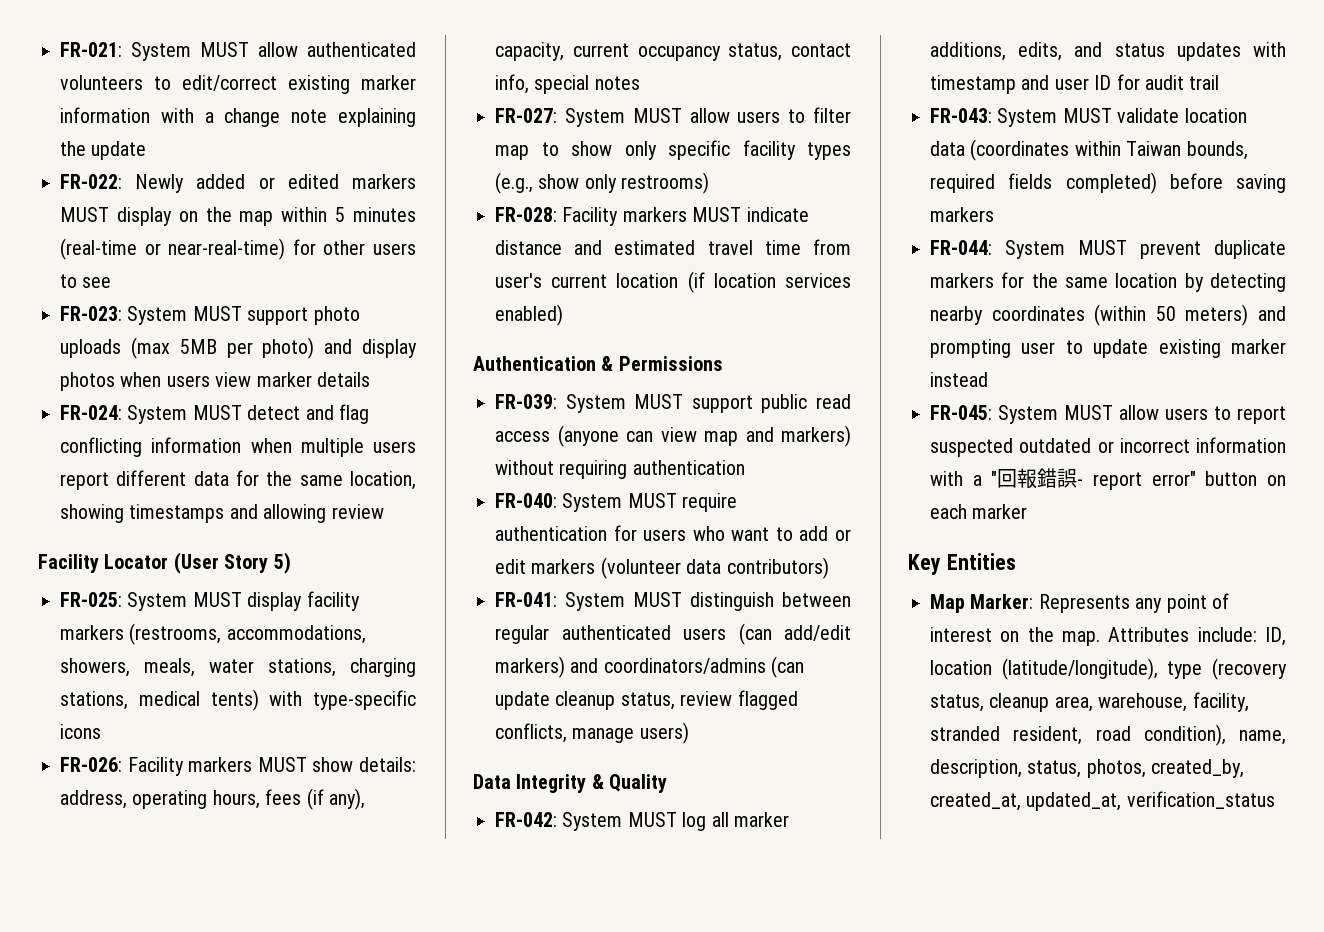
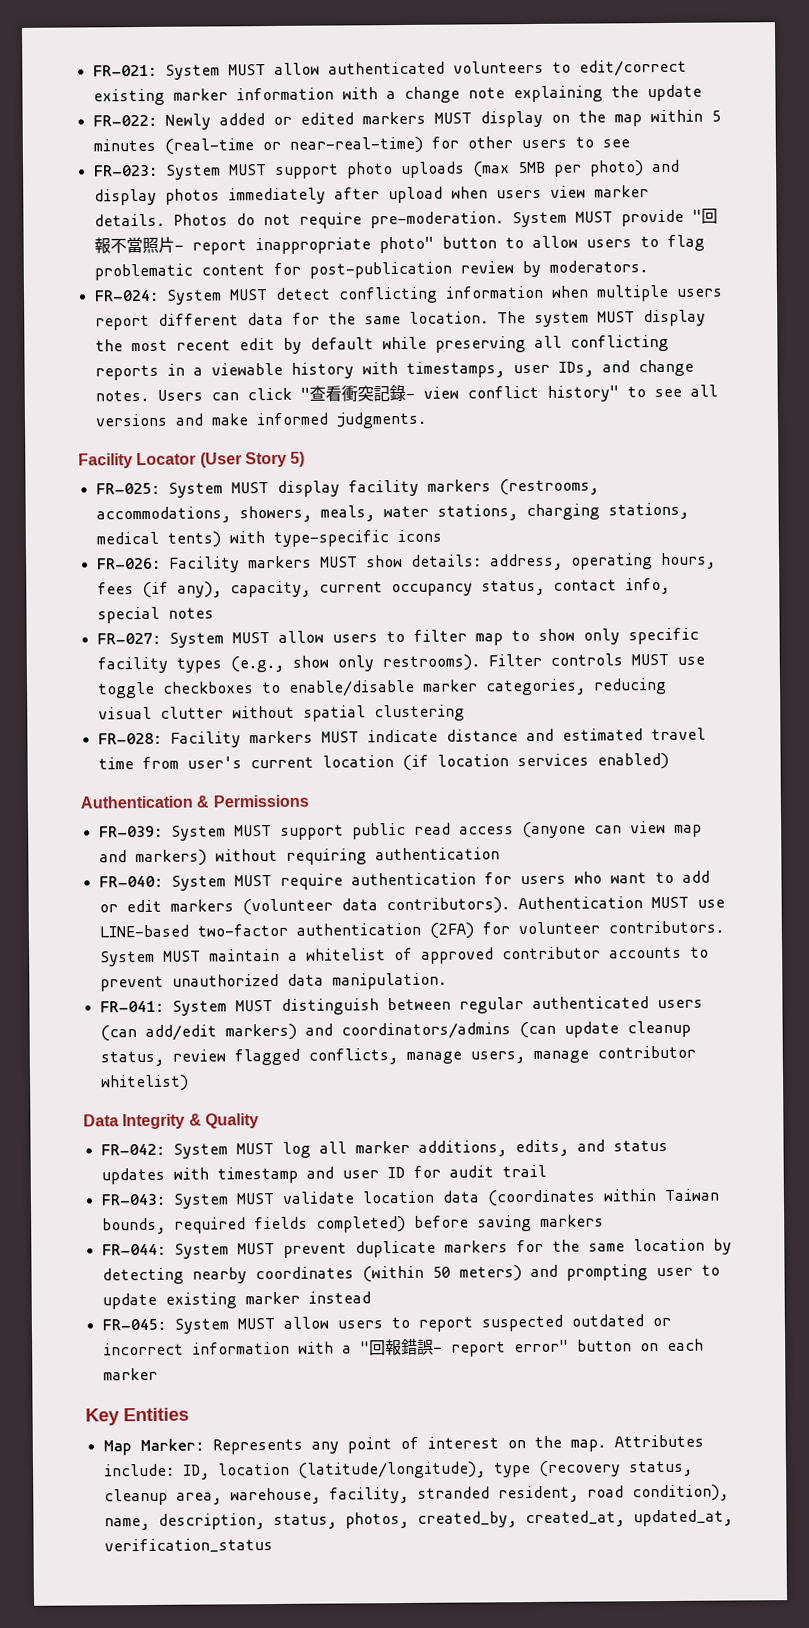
(115, 381) none -> [227,186,443,205] immediately after upload
[317,372,370,387] details -> [93,208,718,229] [93,234,705,255] [93,260,648,281] details. Photos do not require pre-moderation. System MUST provide "回報不當照片- report inappropriate photo" button to allow users to flag problematic content for post-publication review by moderators.
[305,404,369,424] and flag -> (331, 293) none
[350,471,416,490] [60,504,384,523] location, showing timestamps and allowing review -> [408,309,706,327] [94,334,669,354] [94,359,694,381] [94,384,718,402] [94,411,427,429] location. The system MUST display the most recent edit by default while preserving all conflicting reports in a viewable history with timestamps, user IDs, and change notes. Users can click "查看衝突記錄- view conflict history" to see all versions and make informed judgments.
[621,172,710,194] restrooms) -> [381,653,705,672] [96,677,667,699] [97,704,465,722] restrooms). Filter controls MUST use toggle checkboxes to enable/disable marker categories, reducing visual clutter without spatial clustering
[726,557,829,579] contributors) -> [385,896,725,915] [98,920,724,939] [99,946,709,967] [99,972,447,992] contributors). Authentication MUST use LINE-based two-factor authentication (2FA) for volunteer contributors. System MUST maintain a whitelist of approved contributor accounts to prevent unauthorized data manipulation.
[639,722,689,744] users) -> [469,1045,696,1064] [99,1074,189,1092] users, manage contributor whitelist)

